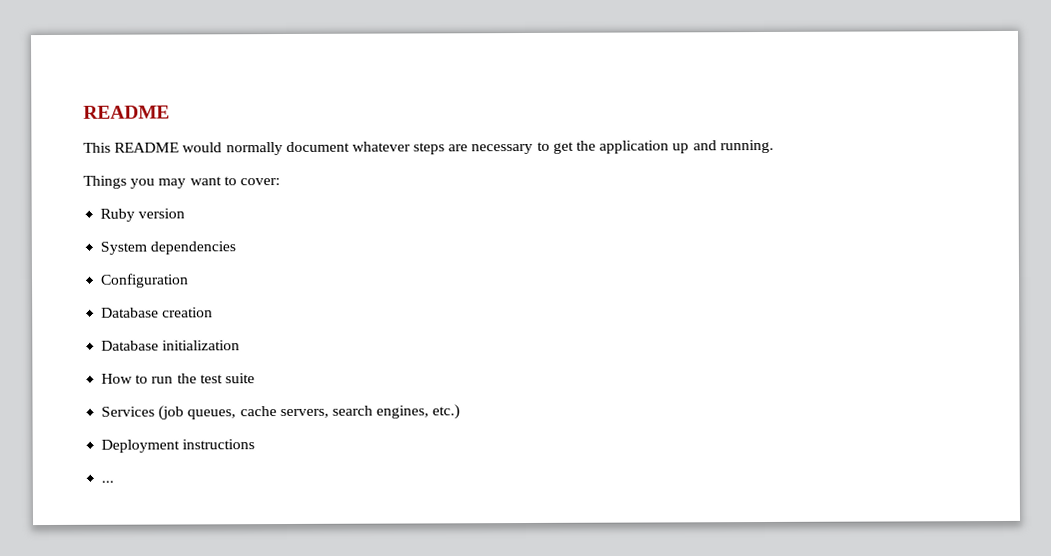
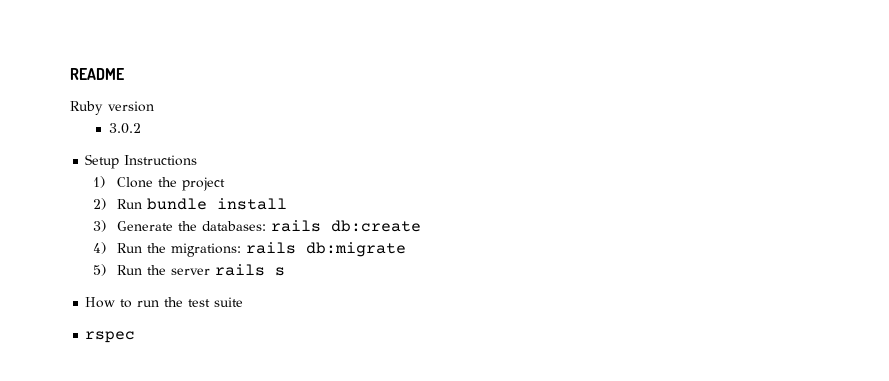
[83,139,774,156] [83,175,280,189] [100,208,186,222] [100,241,237,255] [100,273,190,288] [101,307,214,318] [101,340,241,351] This README would normally document whatever steps are necessary to get the application up and running. // Things you may want to cover: // Ruby version // System dependencies // Configuration // Database creation // Database initialization -> [70,101,154,115] [108,123,141,134] [85,154,198,169] [93,176,225,191] [93,198,287,210] [93,220,421,232] [93,242,406,257] [93,264,285,276] Ruby version // 3.0.2 // Setup Instructions // 1) Clone the project // 2) Run bundle install // 3) Generate the databases: rails db:create // 4) Run the migrations: rails db:migrate // 5) Run the server rails s
[101,404,461,421] [101,439,256,453] [101,480,115,483] Services (job queues, cache servers, search engines, etc.) // Deployment instructions // ... -> [85,331,136,343] rspec

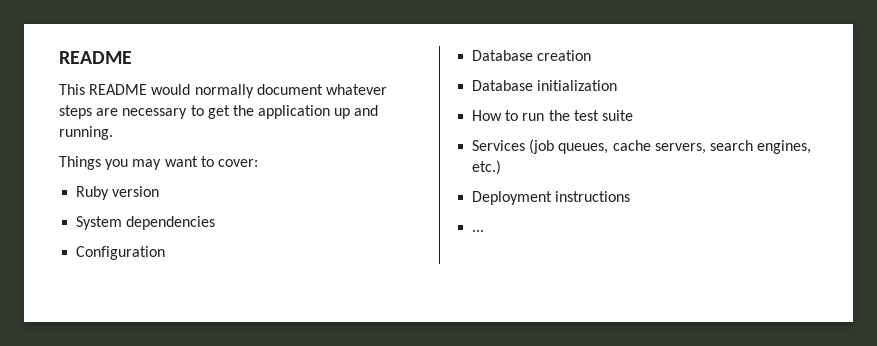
[70,101,154,115] [108,123,141,134] [85,154,198,169] [93,176,225,191] [93,198,287,210] [93,220,421,232] [93,242,406,257] [93,264,285,276] Ruby version // 3.0.2 // Setup Instructions // 1) Clone the project // 2) Run bundle install // 3) Generate the databases: rails db:create // 4) Run the migrations: rails db:migrate // 5) Run the server rails s -> [59,84,387,98] [59,105,379,119] [59,126,113,140] [59,156,258,170] [76,186,160,200] [76,216,216,230] [76,246,166,260] [472,50,592,61] [472,80,618,91] This README would normally document whatever steps are necessary to get the application up and running. // Things you may want to cover: // Ruby version // System dependencies // Configuration // Database creation // Database initialization
[85,331,136,343] rspec -> [472,139,812,154] [472,160,502,175] [472,191,631,205] [472,230,485,232] Services (job queues, cache servers, search engines, etc.) // Deployment instructions // ...

